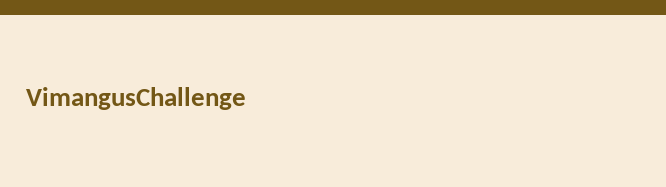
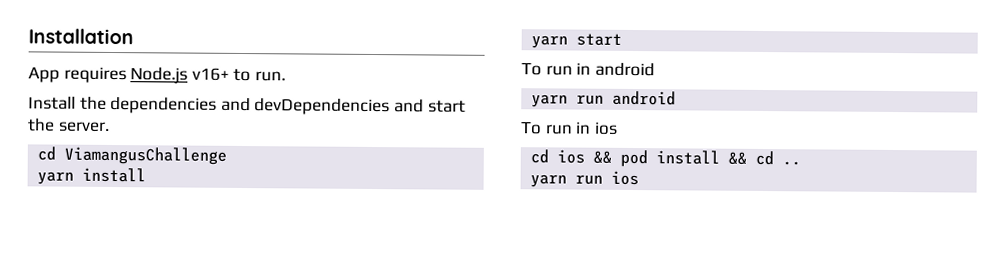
[26,87,246,110] VimangusChallenge -> [28,28,134,45] [28,66,286,84] [28,96,466,116] [28,118,110,132] [37,146,228,165] [37,167,147,185] [531,33,623,49] [521,62,655,77] [531,90,677,108] [520,121,618,135] [530,149,802,168] [530,170,640,188] Installation // App requires Node.js v16+ to run. // Install the dependencies and devDependencies and start the server. // cd ViamangusChallenge // yarn install // yarn start // To run in android // yarn run android // To run in ios // cd ios && pod install && cd .. // yarn run ios

